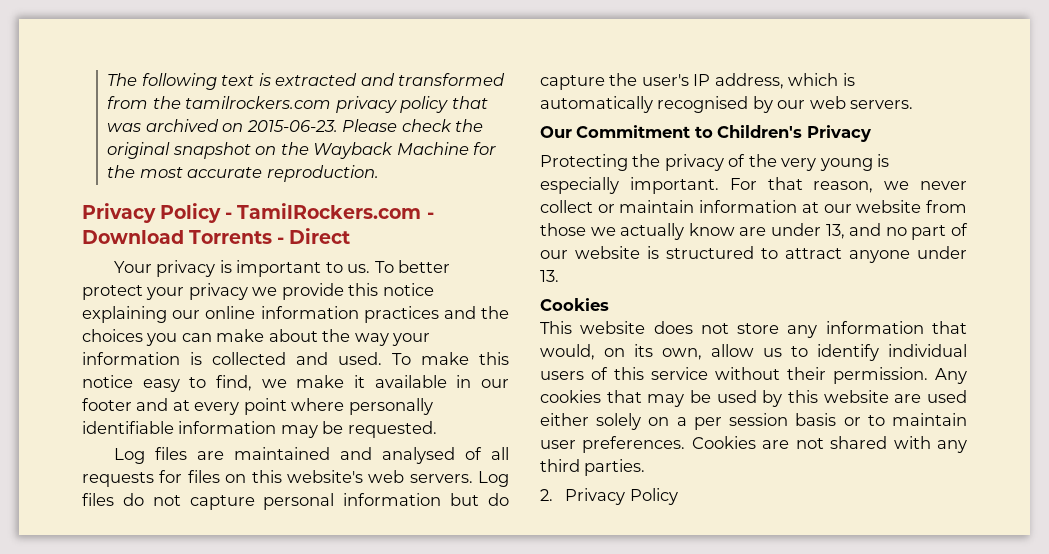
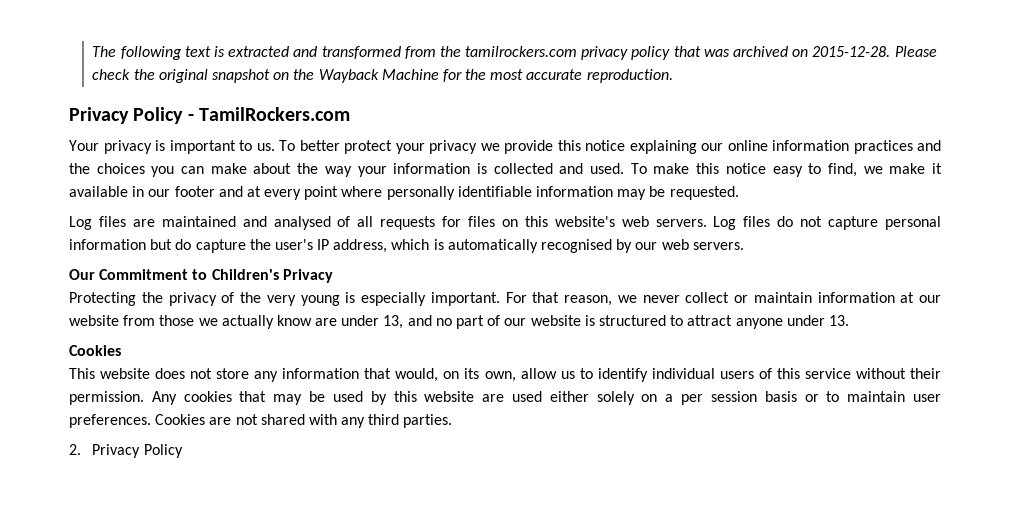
[246,120,338,132] 2015-06-23. -> [812,46,891,57] 2015-12-28.
[426,212,434,219] [82,228,351,244] - Download Torrents - Direct -> (350, 114) none

